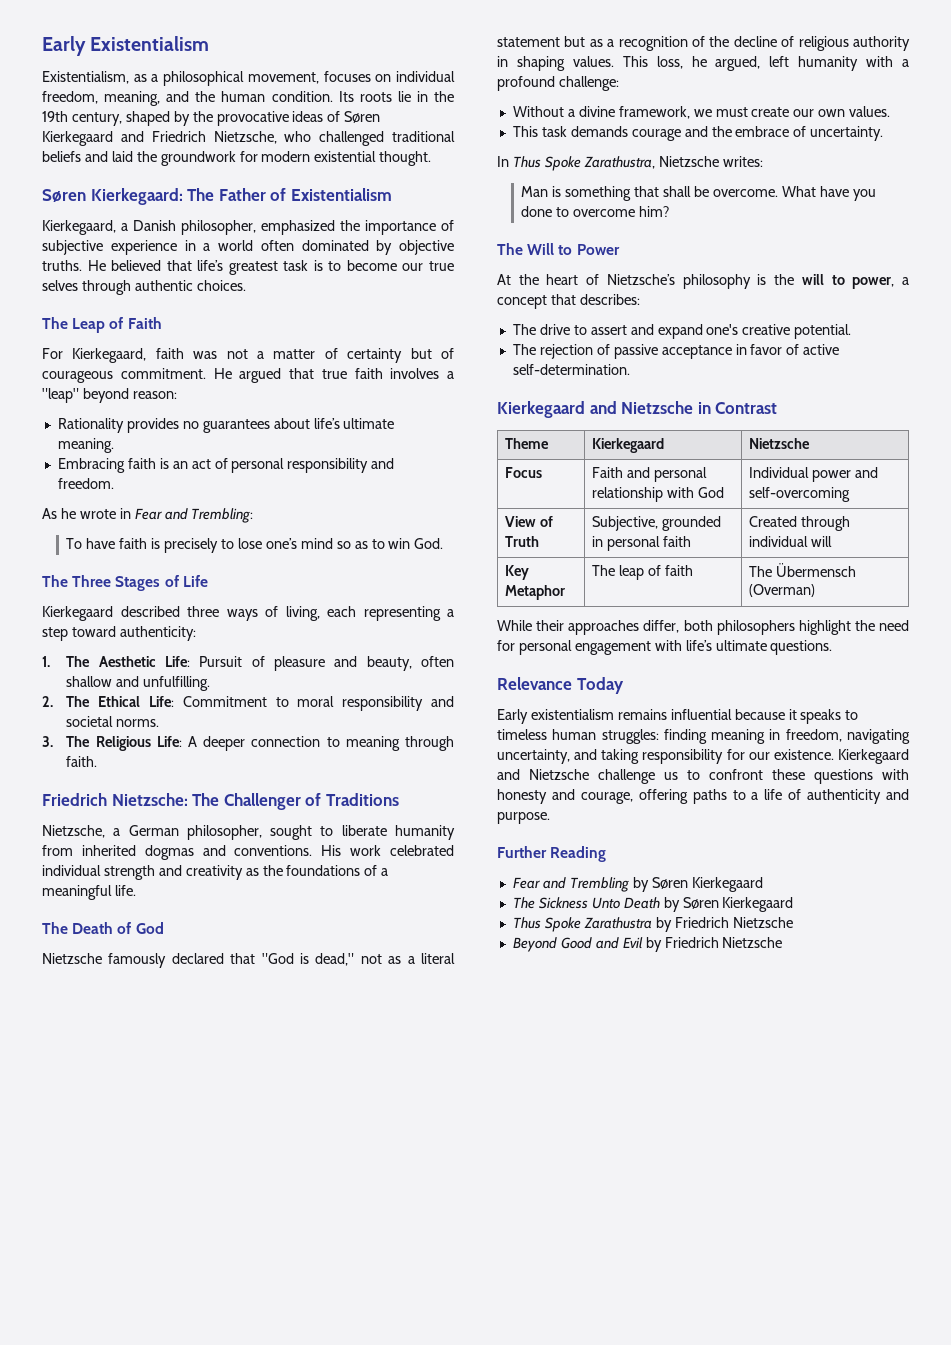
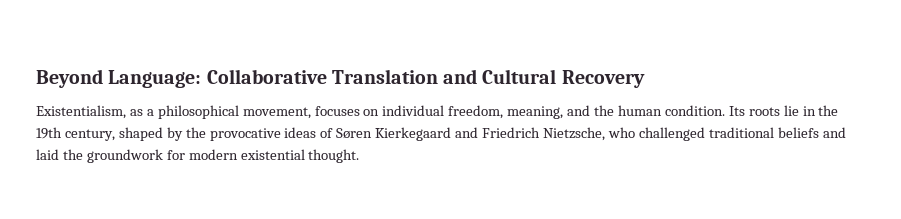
[42,36,210,56] Early Existentialism -> [36,69,645,88] Beyond Language: Collaborative Translation and Cultural Recovery
[42,188,392,205] [42,220,454,235] [42,240,454,255] [42,260,454,275] [42,280,246,295] [42,317,162,333] [42,348,454,363] [42,368,454,383] [42,388,177,403] [57,418,395,433] [57,438,114,453] [57,458,395,473] [57,478,114,489] [42,508,254,523] [66,538,444,553] [42,575,208,591] [42,606,454,621] [42,626,196,641] [42,656,454,671] [66,676,211,691] [42,696,454,711] [66,716,160,727] [42,736,454,751] [66,756,98,767] [42,793,399,810] [42,825,455,840] [42,845,454,860] [42,865,389,880] [42,885,136,900] [42,922,164,934] [42,953,455,968] [497,36,910,51] [497,56,909,71] [497,76,619,91] [512,106,891,119] [512,126,884,141] [497,156,763,171] [521,186,876,201] [521,206,670,217] [497,243,620,255] [497,274,909,289] [497,294,640,309] [512,324,852,339] [512,344,840,359] [512,364,630,375] [497,401,778,418] [504,438,549,449] [591,438,664,453] [748,438,810,449] [504,467,542,478] [591,467,707,482] [591,487,724,502] [748,467,878,482] [748,487,850,502] [504,516,553,527] [504,536,539,547] [591,516,721,531] [591,536,691,551] [748,516,850,531] [748,536,832,547] [504,565,529,580] [504,585,565,600] [591,565,693,580] [748,563,856,577] [748,584,815,597] [497,620,909,635] [497,640,833,655] [497,677,624,694] [497,709,859,724] [497,729,910,744] [497,749,909,764] [497,769,909,784] [497,789,909,804] [497,812,550,824] [497,846,607,862] [512,877,763,892] [512,897,794,912] [512,917,793,932] [512,937,783,952] // Søren Kierkegaard: The Father of Existentialism // Kierkegaard, a Danish philosopher, emphasized the importance of subjective experience in a world often dominated by objective truths. He believed that life’s greatest task is to become our true selves through authentic choices. // The Leap of Faith // For Kierkegaard, faith was not a matter of certainty but of courageous commitment. He argued that true faith involves a "leap" beyond reason: // Rationality provides no guarantees about life’s ultimate meaning. // Embracing faith is an act of personal responsibility and freedom. // As he wrote in Fear and Trembling: // To have faith is precisely to lose one’s mind so as to win God. // The Three Stages of Life // Kierkegaard described three ways of living, each representing a step toward authenticity: // 1. The Aesthetic Life: Pursuit of pleasure and beauty, often shallow and unfulfilling. // 2. The Ethical Life: Commitment to moral responsibility and societal norms. // 3. The Religious Life: A deeper connection to meaning through faith. // Friedrich Nietzsche: The Challenger of Traditions // Nietzsche, a German philosopher, sought to liberate humanity from inherited dogmas and conventions. His work celebrated individual strength and creativity as the foundations of a meaningful life. // The Death of God // Nietzsche famously declared that "God is dead," not as a literal statement but as a recognition of the decline of religious authority in shaping values. This loss, he argued, left humanity with a profound challenge: // Without a divine framework, we must create our own values. // This task demands courage and the embrace of uncertainty. // In Thus Spoke Zarathustra, Nietzsche writes: // Man is something that shall be overcome. What have you done to overcome him? // The Will to Power // At the heart of Nietzsche’s philosophy is the will to power, a concept that describes: // The drive to assert and expand one's creative potential. // The rejection of passive acceptance in favor of active self-determination. // Kierkegaard and Nietzsche in Contrast // Theme | Kierkegaard | Nietzsche // Focus | Faith and personal relationship with God | Individual power and self-overcoming // View of Truth | Subjective, grounded in personal faith | Created through individual will // Key Metaphor | The leap of faith | The Übermensch (Overman) // While their approaches differ, both philosophers highlight the need for personal engagement with life’s ultimate questions. // Relevance Today // Early existentialism remains influential because it speaks to timeless human struggles: finding meaning in freedom, navigating uncertainty, and taking responsibility for our existence. Kierkegaard and Nietzsche challenge us to confront these questions with honesty and courage, offering paths to a life of authenticity and purpose. // Further Reading // Fear and Trembling by Søren Kierkegaard // The Sickness Unto Death by Søren Kierkegaard // Thus Spoke Zarathustra by Friedrich Nietzsche // Beyond Good and Evil by Friedrich Nietzsche -> (360, 156) none

